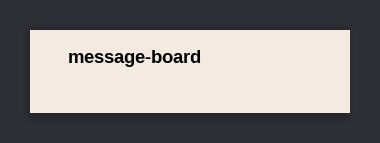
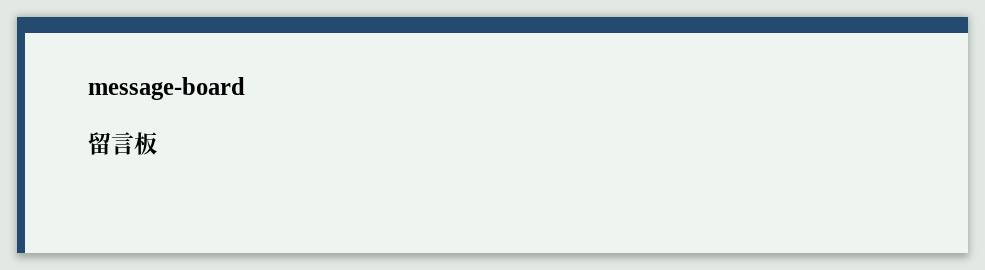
(201, 58) none -> [88,132,157,155] // 留言板

